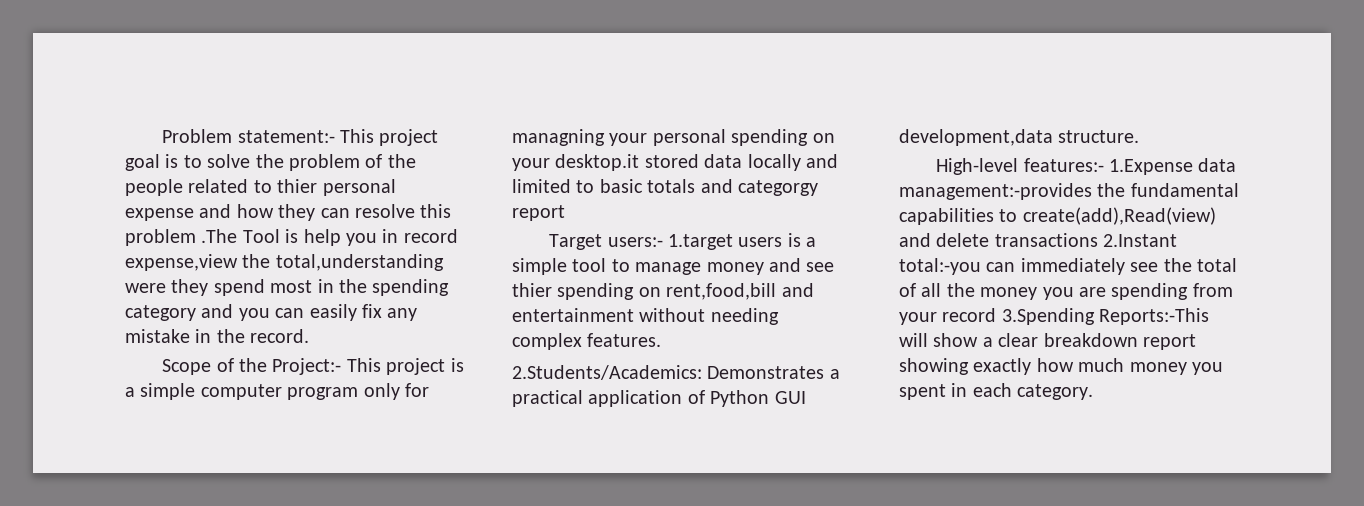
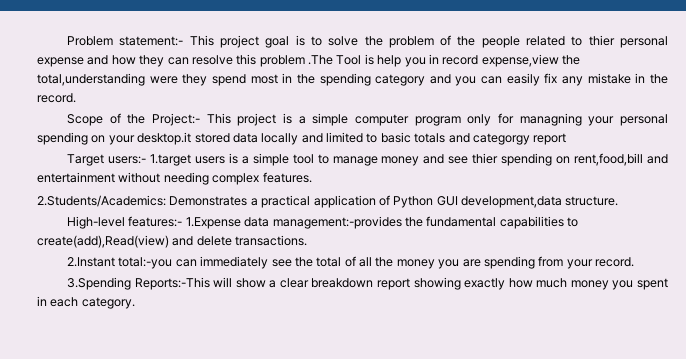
[994,233,1098,247] transactions -> [235,235,308,246] transactions. //
[942,308,997,322] record -> [595,257,635,267] record. //

